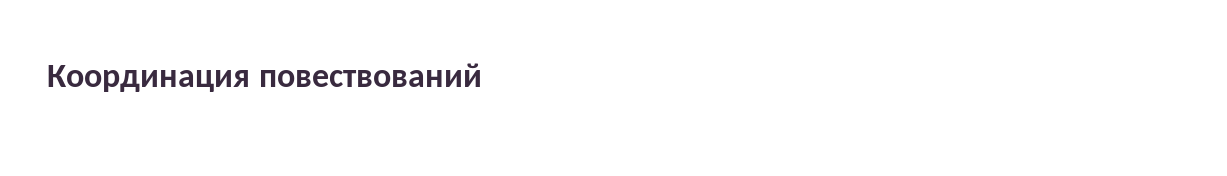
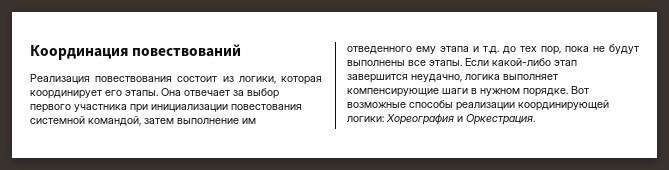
(483, 75) none -> [30,74,322,85] [30,88,279,99] [30,104,302,113] [30,116,256,126] [347,44,639,55] [347,58,577,66] [347,74,558,83] [347,86,589,97] [347,100,609,111] [347,114,535,125] // Реализация повествования состоит из логики, которая координирует его этапы. Она отвечает за выбор первого участника при инициализации повестования системной командой, затем выполнение им отведенного ему этапа и т.д. до тех пор, пока не будут выполнены все этапы. Если какой-либо этап завершится неудачно, логика выполняет компенсирующие шаги в нужном порядке. Вот возможные способы реализации координирующей логики: Хореография и Оркестрация.

